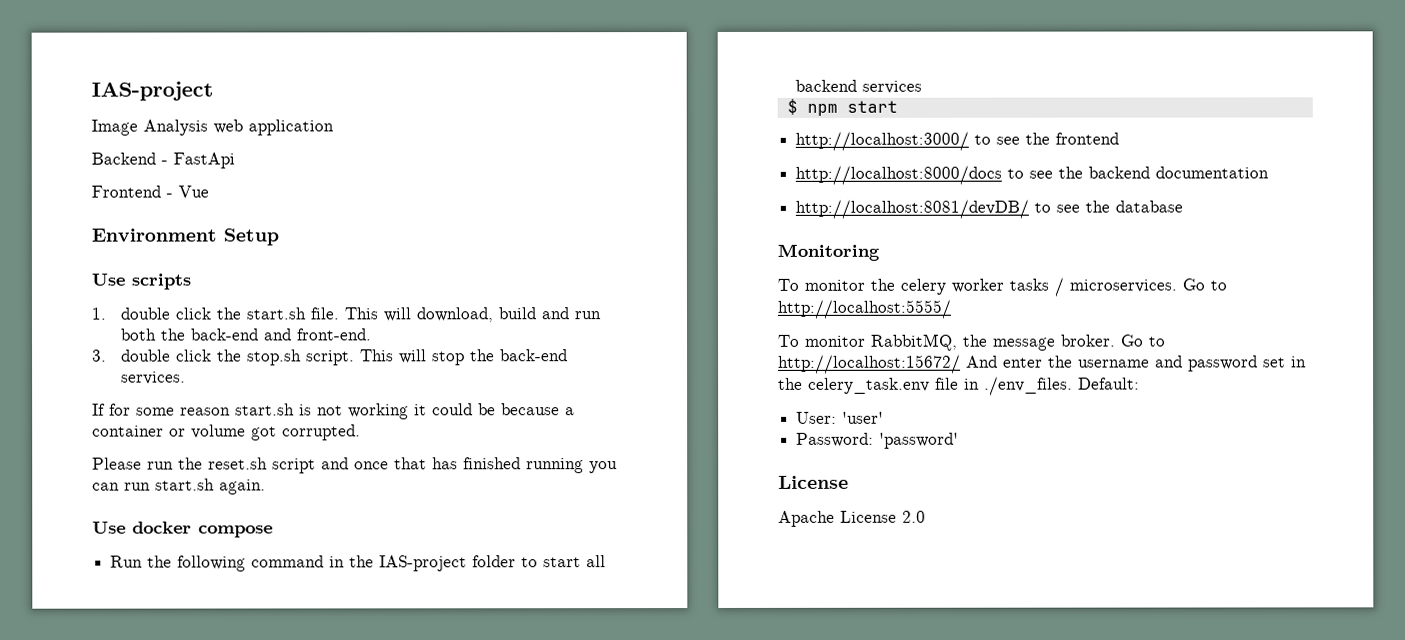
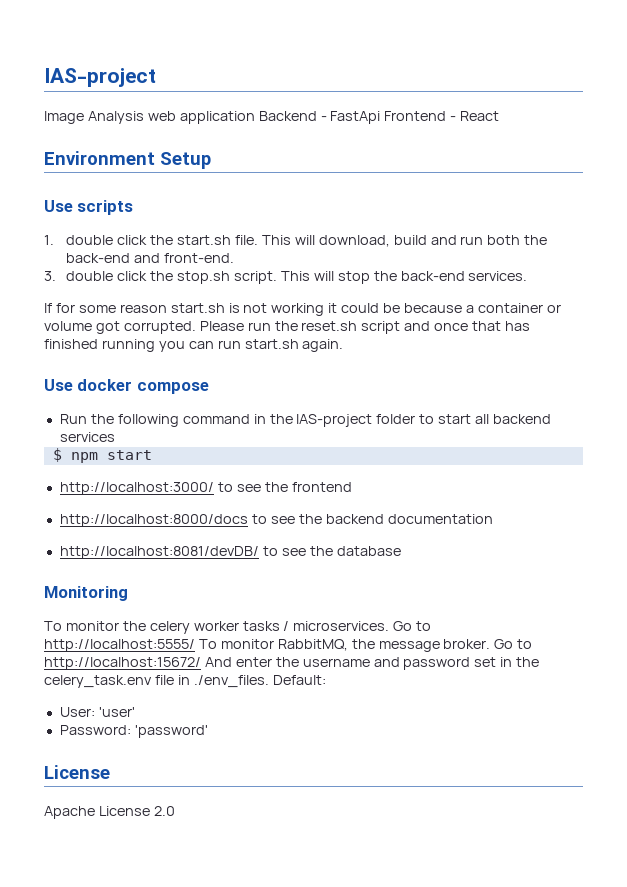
(334, 127) // -> (255, 117) none
(235, 160) // -> (381, 117) none
[178,185,209,198] Vue -> [460,111,500,121] React
(361, 432) // -> (196, 327) none
(951, 309) // -> (195, 645) none

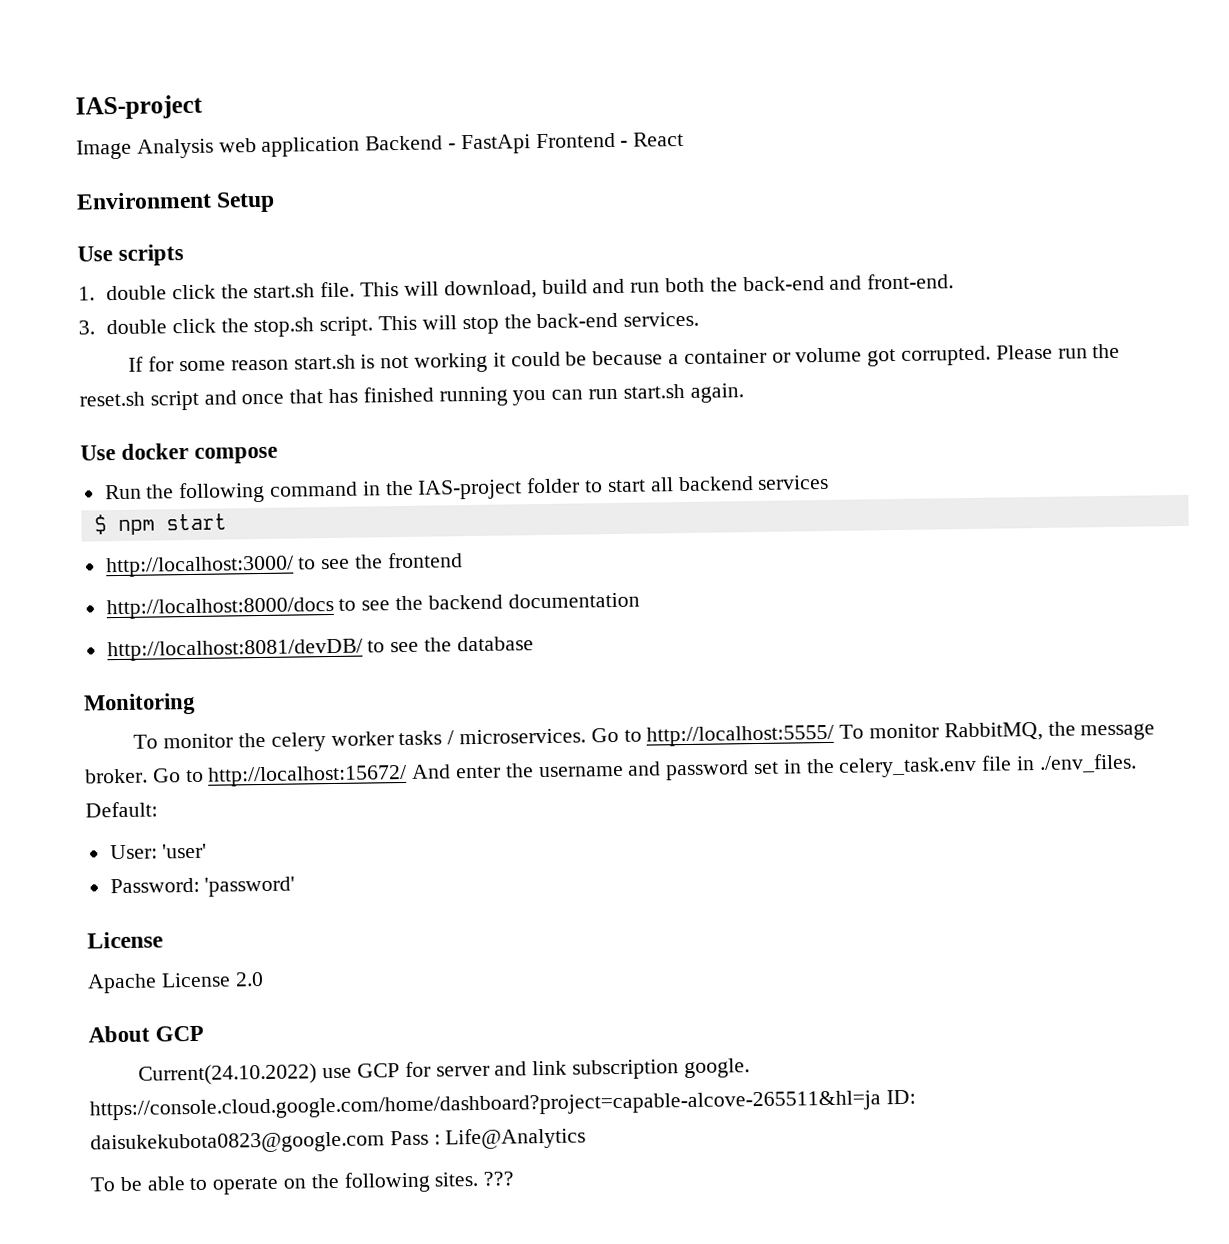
(175, 811) none -> [88,1025,205,1043] [138,1058,750,1086] [89,1089,916,1121] [90,1127,587,1155] [90,1171,515,1195] // About GCP // Current(24.10.2022) use GCP for server and link subscription google. https://console.cloud.google.com/home/dashboard?project=capable-alcove-265511&hl=ja ID: daisukekubota0823@google.com Pass : Life@Analytics // To be able to operate on the following sites. ???

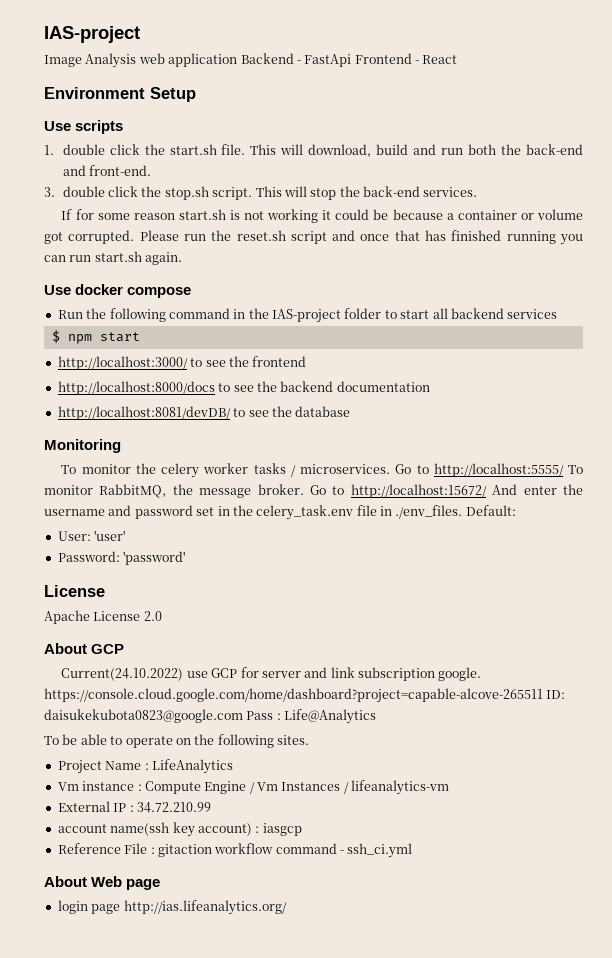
[89,1090,881,1121] https://console.cloud.google.com/home/dashboard?project=capable-alcove-265511&hl=ja -> [44,688,543,703] https://console.cloud.google.com/home/dashboard?project=capable-alcove-265511
[483,1171,515,1186] ??? -> [57,759,233,774] [57,780,450,795] [57,801,211,813] [57,822,302,837] [57,843,413,858] [44,876,161,890] [57,900,287,915] // Project Name : LifeAnalytics // Vm instance : Compute Engine / Vm Instances / lifeanalytics-vm // External IP : 34.72.210.99 // account name(ssh key account) : iasgcp // Reference File : gitaction workflow command - ssh_ci.yml // About Web page // login page http://ias.lifeanalytics.org/

